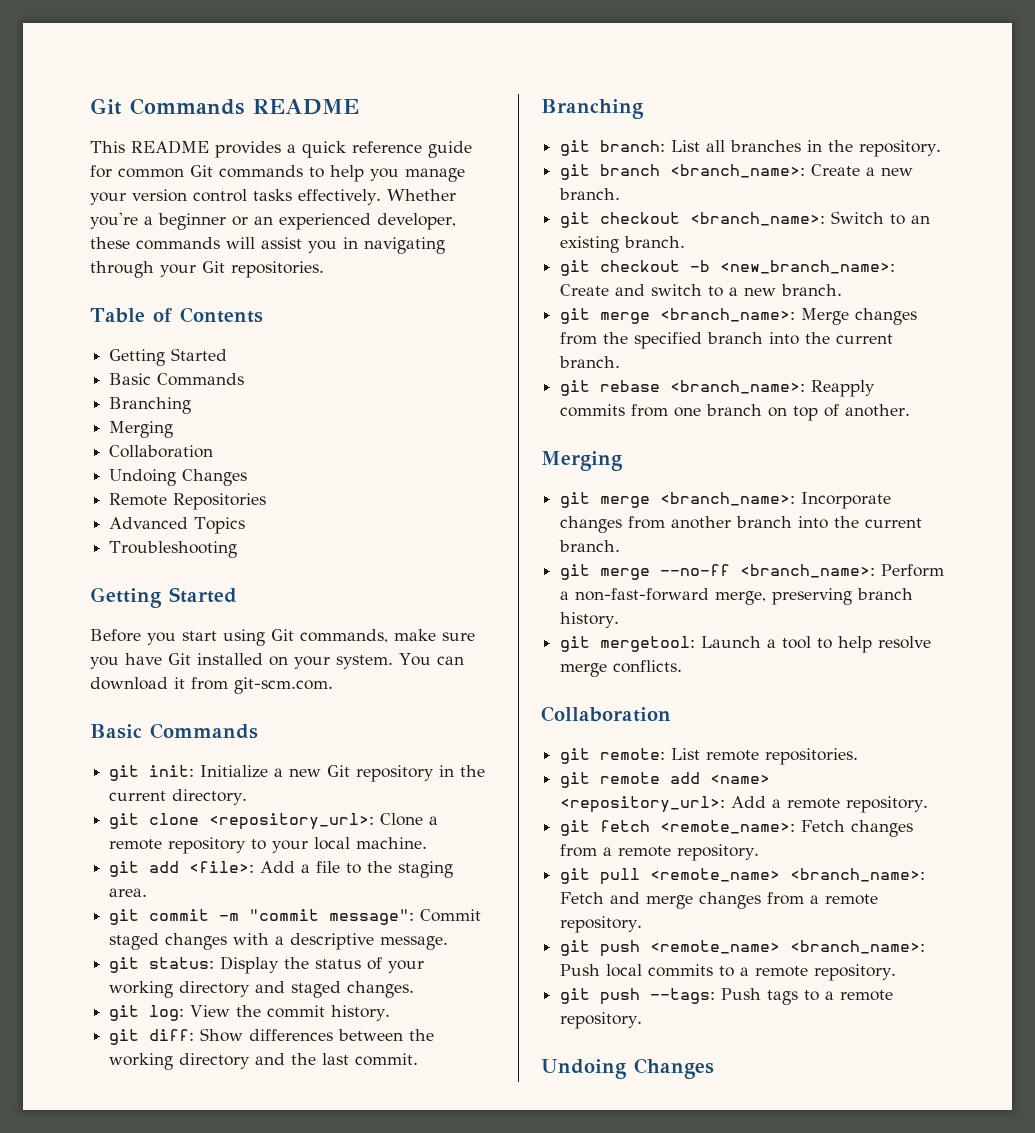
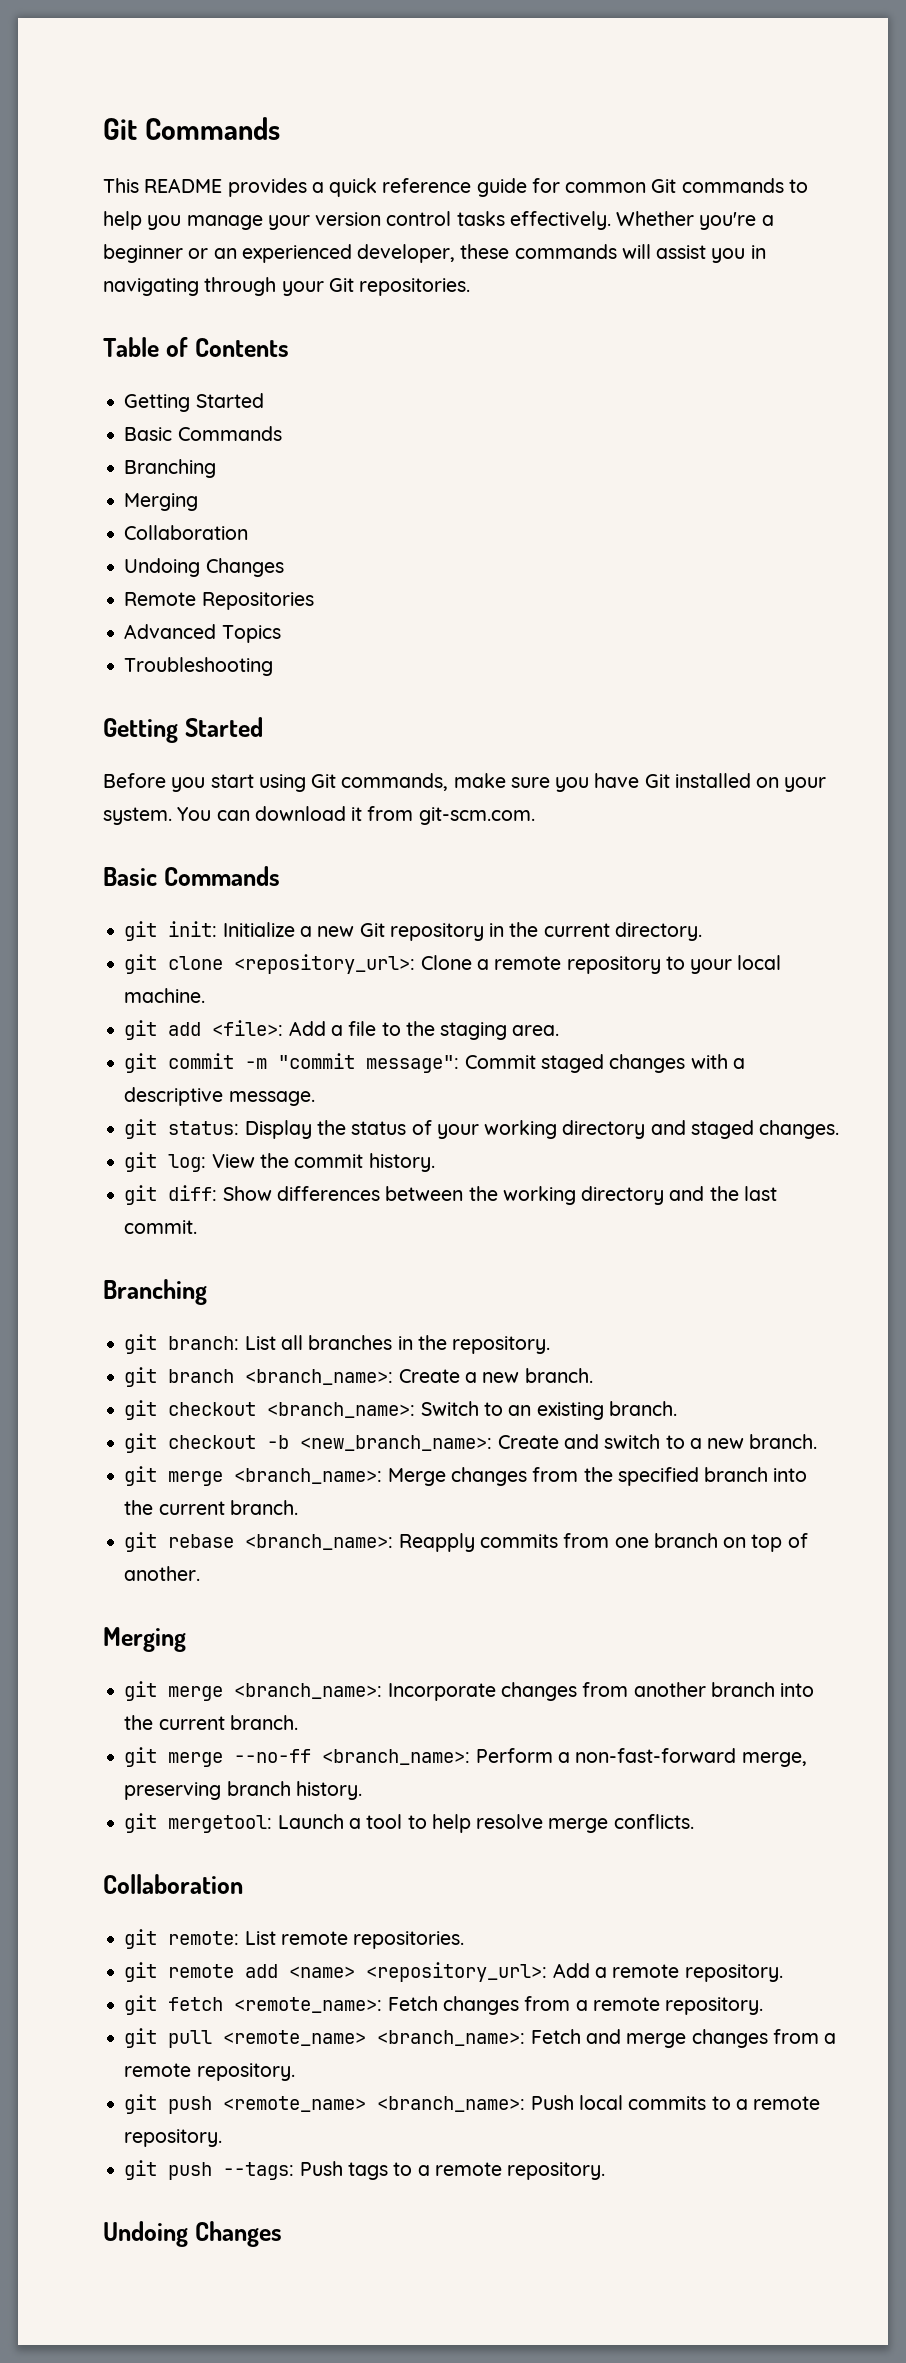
[253,99,359,115] README -> (280, 128) none

